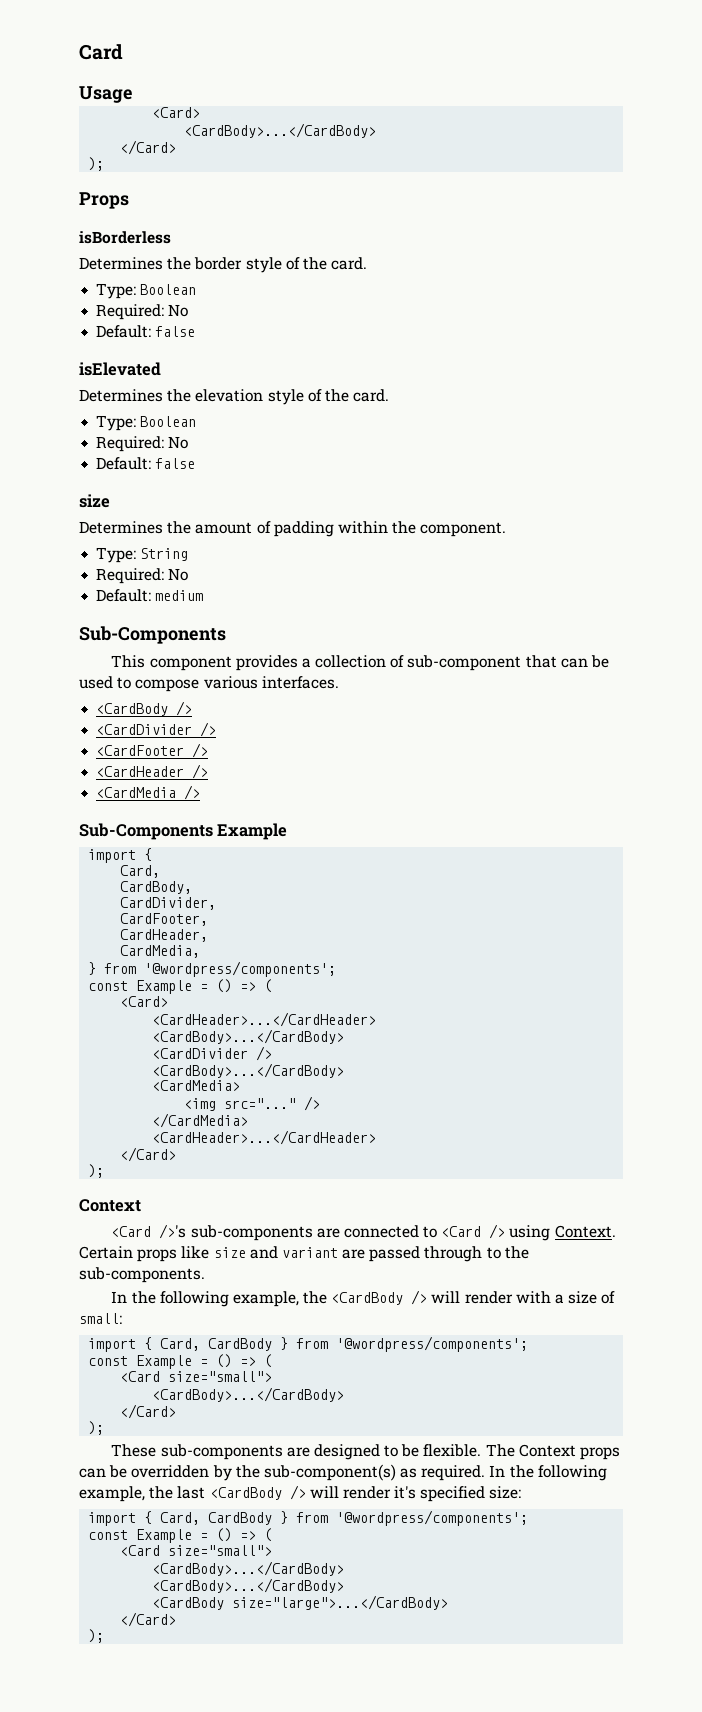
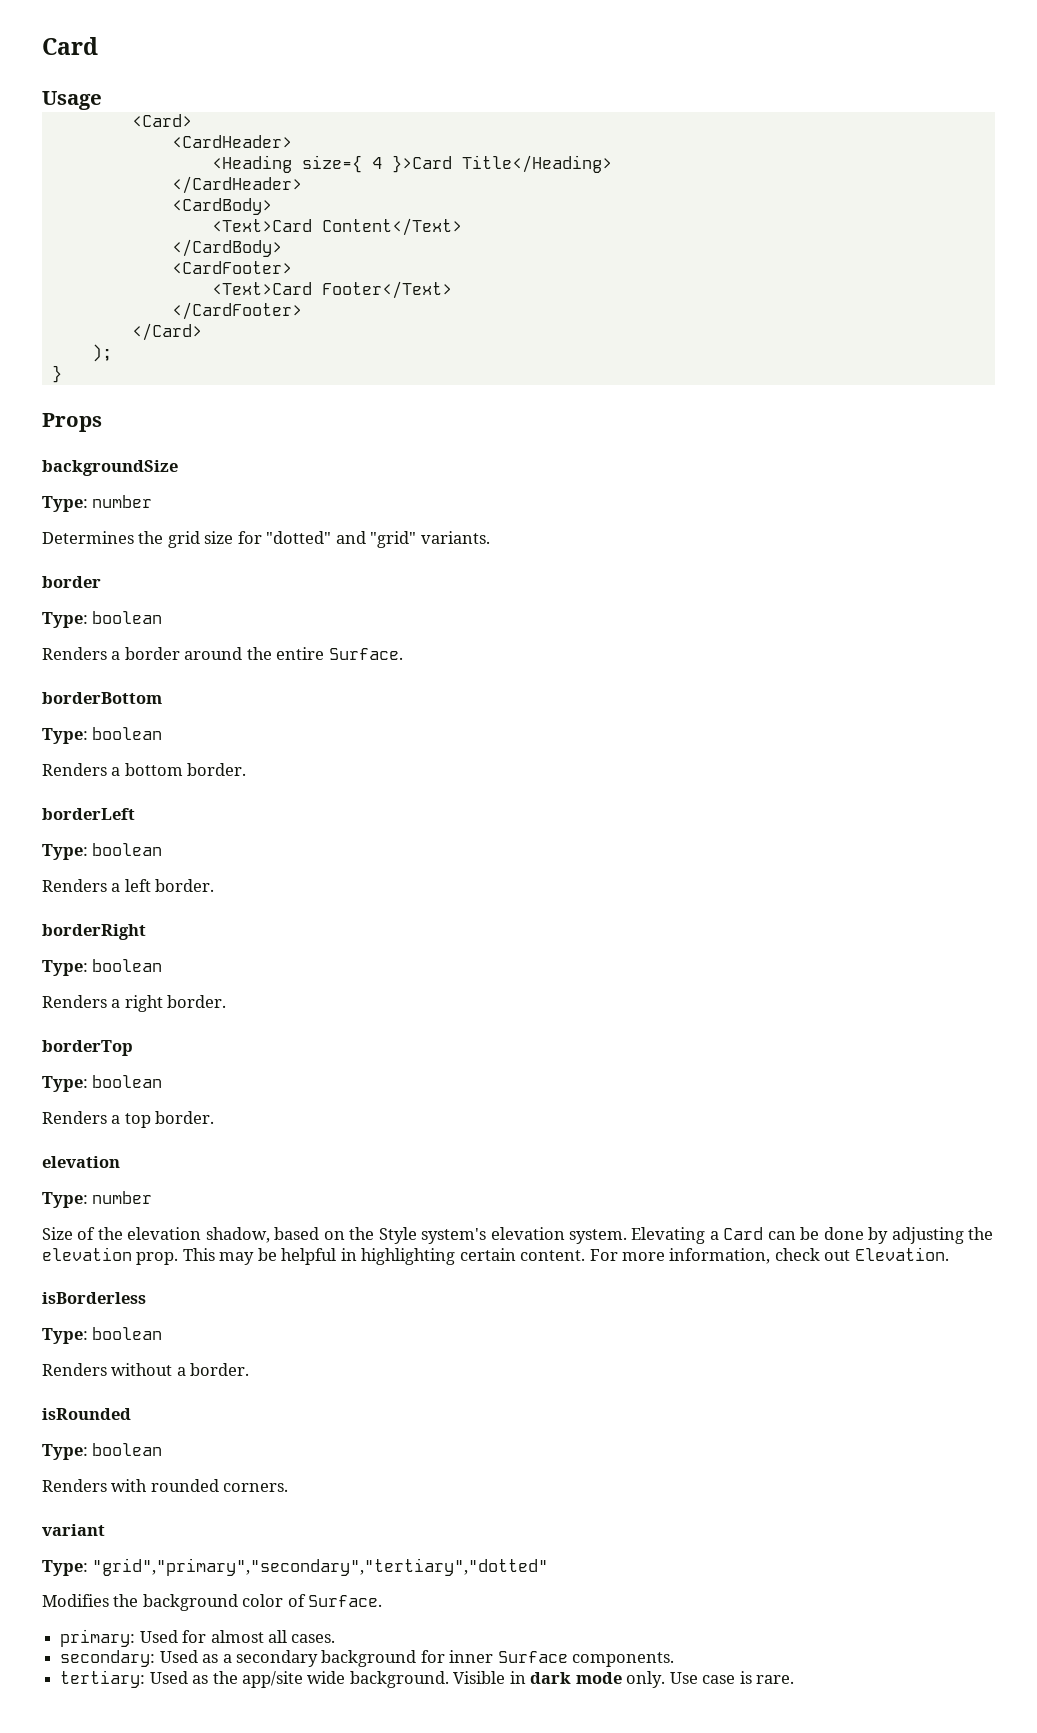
[184,123,377,138] [120,140,177,155] [88,157,105,171] <CardBody>...</CardBody> // </Card> // ); -> [171,135,292,148] [211,155,612,173] [171,176,302,194] [171,198,272,215] [211,218,462,236] [171,239,282,257] [171,261,292,274] [211,281,452,299] [171,302,302,320] [131,323,202,341] [91,344,112,362] [51,365,62,383] <CardHeader> // <Heading size={ 4 }>Card Title</Heading> // </CardHeader> // <CardBody> // <Text>Card Content</Text> // </CardBody> // <CardFooter> // <Text>Card Footer</Text> // </CardFooter> // </Card> // ); // }
[79,231,171,244] [79,257,368,273] [96,283,197,299] [96,304,189,320] [96,325,196,338] [79,362,161,376] [79,389,390,405] [96,415,197,431] [96,436,189,452] [96,457,196,470] [79,494,110,508] [79,521,507,537] [96,547,189,563] [96,568,189,584] [96,589,204,602] [79,626,226,644] [111,655,610,671] [79,676,339,692] [96,701,193,716] [96,722,217,737] [96,743,209,758] [96,764,209,779] [96,785,201,800] [79,823,288,840] [88,848,153,863] [120,865,161,878] [120,881,193,894] [120,897,217,910] [120,913,209,926] [120,929,209,942] [120,945,201,958] [88,961,337,977] [88,979,273,994] [120,996,169,1007] [152,1012,377,1027] [152,1029,345,1044] [152,1046,273,1061] [152,1063,345,1078] [152,1080,241,1091] [184,1096,321,1111] [152,1113,249,1128] [152,1130,377,1145] [120,1147,177,1162] [88,1164,105,1178] [79,1199,141,1212] [111,1224,616,1241] [79,1246,529,1262] [79,1267,205,1283] [111,1290,616,1307] [79,1313,122,1324] [88,1336,529,1352] [88,1354,273,1369] [120,1371,273,1382] [152,1387,345,1402] [120,1404,177,1419] [88,1421,105,1435] [111,1444,621,1460] [79,1464,607,1481] [79,1485,522,1502] [88,1510,529,1526] [88,1528,273,1543] [120,1545,273,1556] [152,1561,345,1576] [152,1578,345,1593] [152,1595,449,1610] [120,1612,177,1627] [88,1629,105,1643] isBorderless // Determines the border style of the card. // Type: Boolean // Required: No // Default: false // isElevated // Determines the elevation style of the card. // Type: Boolean // Required: No // Default: false // size // Determines the amount of padding within the component. // Type: String // Required: No // Default: medium // Sub-Components // This component provides a collection of sub-component that can be used to compose various interfaces. // <CardBody /> // <CardDivider /> // <CardFooter /> // <CardHeader /> // <CardMedia /> // Sub-Components Example // import { // Card, // CardBody, // CardDivider, // CardFooter, // CardHeader, // CardMedia, // } from '@wordpress/components'; // const Example = () => ( // <Card> // <CardHeader>...</CardHeader> // <CardBody>...</CardBody> // <CardDivider /> // <CardBody>...</CardBody> // <CardMedia> // <img src="..." /> // </CardMedia> // <CardHeader>...</CardHeader> // </Card> // ); // Context // <Card />'s sub-components are connected to <Card /> using Context. Certain props like size and variant are passed through to the sub-components. // In the following example, the <CardBody /> will render with a size of small: // import { Card, CardBody } from '@wordpress/components'; // const Example = () => ( // <Card size="small"> // <CardBody>...</CardBody> // </Card> // ); // These sub-components are designed to be flexible. The Context props can be overridden by the sub-component(s) as required. In the following example, the last <CardBody /> will render it's specified size: // import { Card, CardBody } from '@wordpress/components'; // const Example = () => ( // <Card size="small"> // <CardBody>...</CardBody> // <CardBody>...</CardBody> // <CardBody size="large">...</CardBody> // </Card> // ); -> [42,460,178,476] [42,495,153,512] [42,531,490,548] [42,576,101,588] [42,611,163,628] [42,647,403,660] [42,692,162,704] [42,727,163,744] [42,763,247,776] [42,808,135,820] [42,843,163,860] [42,879,215,892] [42,924,146,940] [42,959,163,976] [42,995,227,1012] [42,1040,133,1056] [42,1075,163,1092] [42,1111,215,1128] [42,1156,120,1168] [42,1191,153,1208] [42,1227,994,1244] [42,1247,949,1265] [42,1292,146,1304] [42,1327,163,1344] [42,1363,250,1376] [42,1408,131,1420] [42,1443,163,1460] [42,1479,289,1492] [42,1524,105,1536] [42,1558,549,1576] [42,1594,383,1611] [60,1629,336,1647] [60,1650,675,1667] [60,1670,794,1688] backgroundSize // Type: number // Determines the grid size for "dotted" and "grid" variants. // border // Type: boolean // Renders a border around the entire Surface. // borderBottom // Type: boolean // Renders a bottom border. // borderLeft // Type: boolean // Renders a left border. // borderRight // Type: boolean // Renders a right border. // borderTop // Type: boolean // Renders a top border. // elevation // Type: number // Size of the elevation shadow, based on the Style system's elevation system. Elevating a Card can be done by adjusting the elevation prop. This may be helpful in highlighting certain content. For more information, check out Elevation. // isBorderless // Type: boolean // Renders without a border. // isRounded // Type: boolean // Renders with rounded corners. // variant // Type: "grid","primary","secondary","tertiary","dotted" // Modifies the background color of Surface. // primary: Used for almost all cases. // secondary: Used as a secondary background for inner Surface components. // tertiary: Used as the app/site wide background. Visible in dark mode only. Use case is rare.

